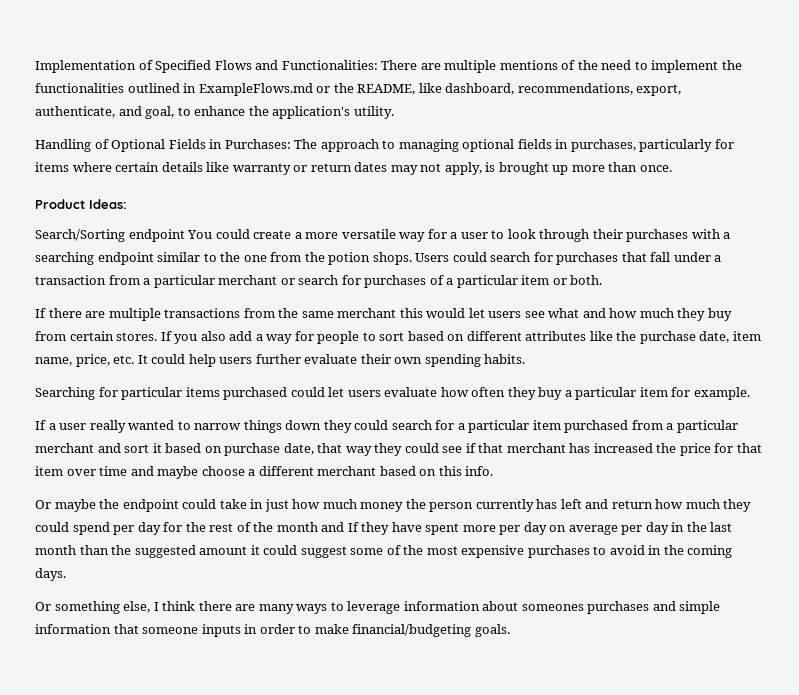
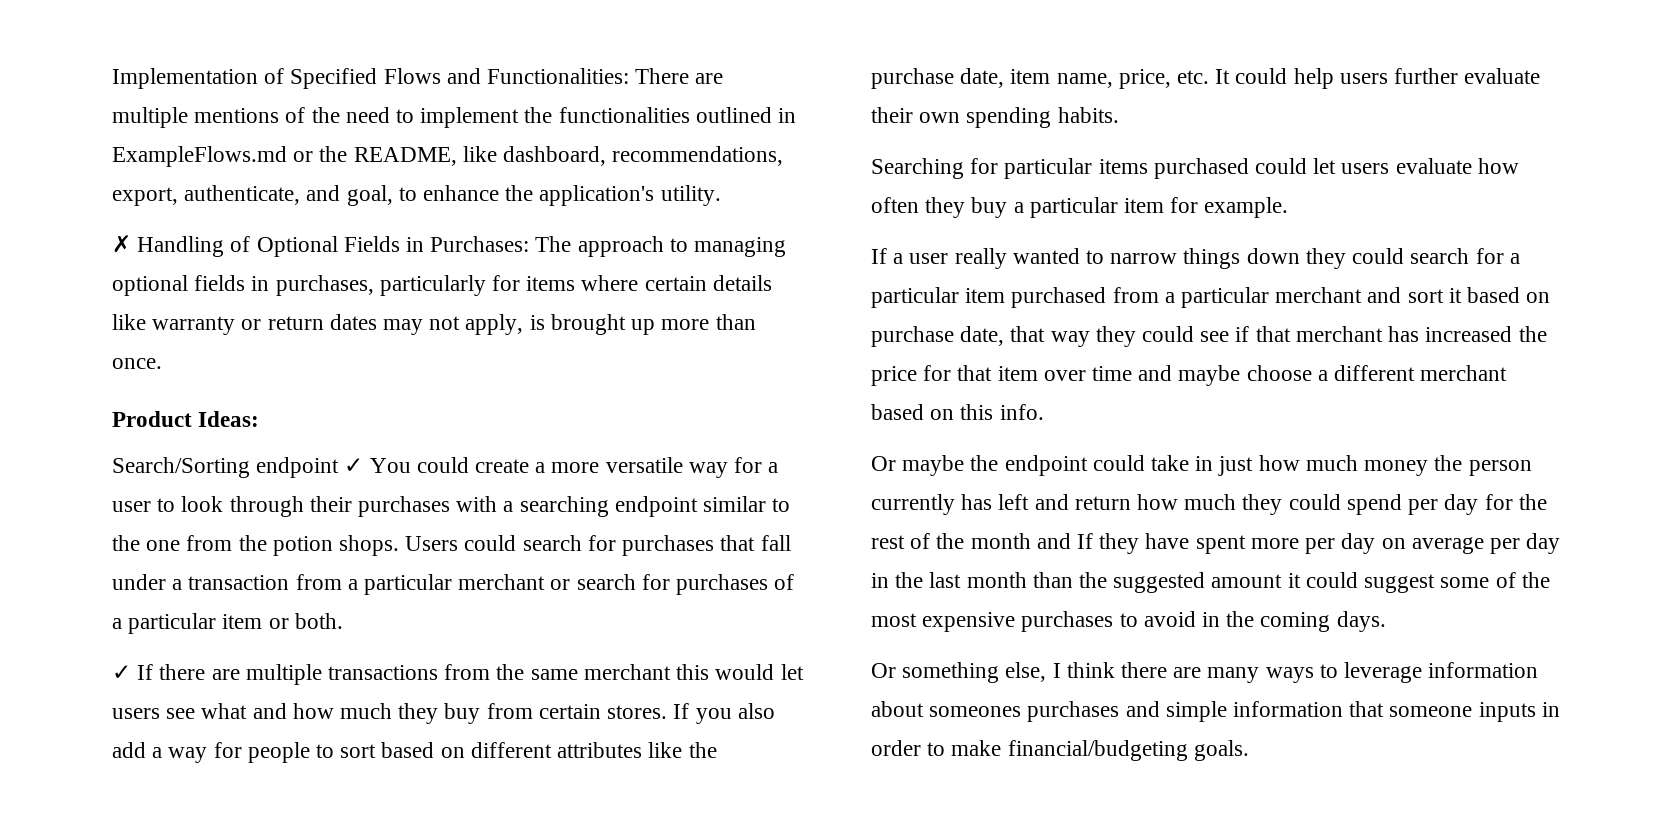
(394, 112) none -> [112,235,131,253] ✗
(185, 235) none -> [344,458,364,473] ✓
(603, 280) none -> [112,665,131,680] ✓

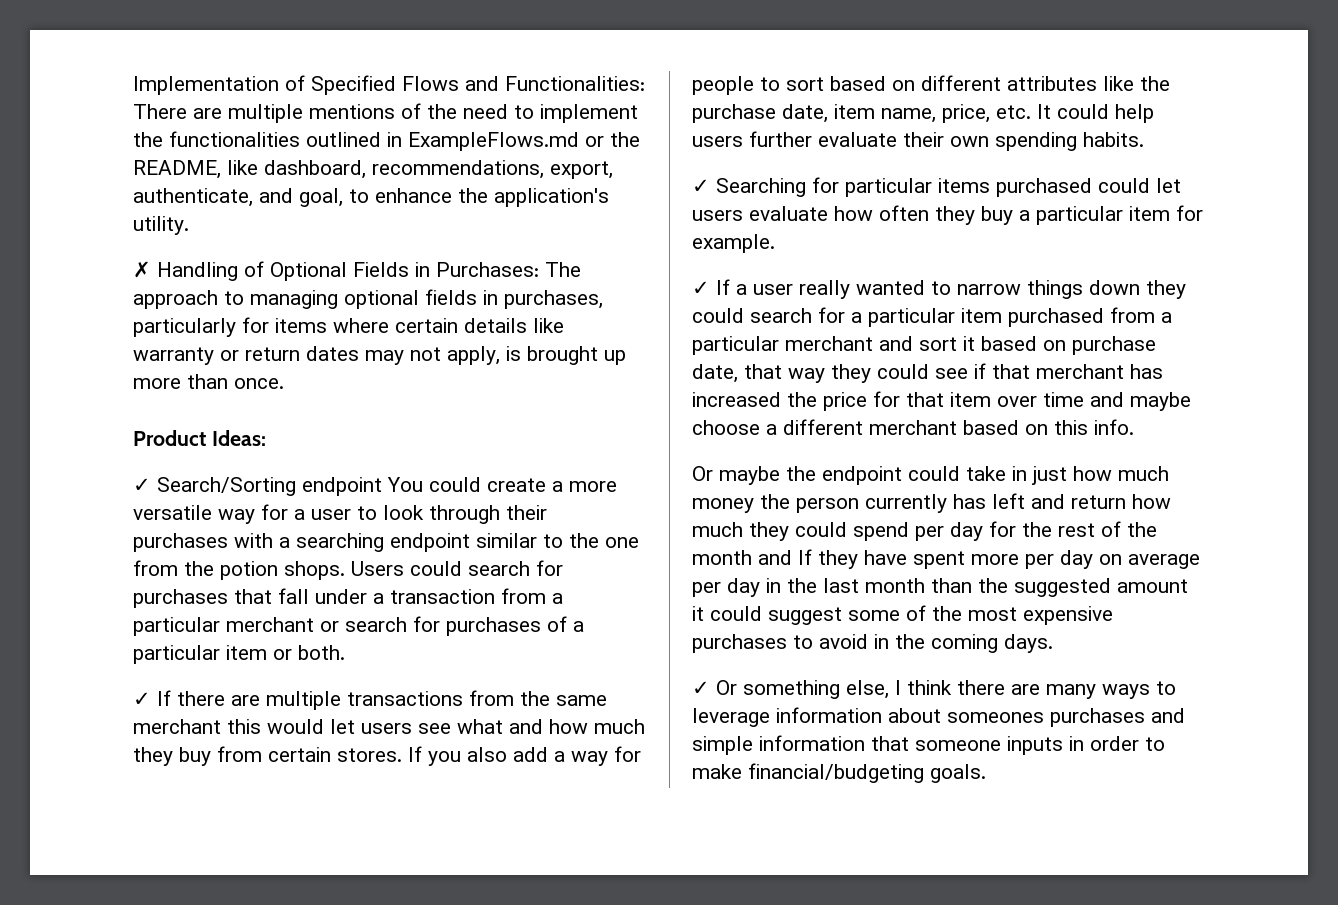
(260, 419) none -> [133,478,151,492] ✓
[344,458,364,473] ✓ -> (382, 486) none
(1119, 115) none -> [692,179,710,193] ✓
(1289, 207) none -> [692,281,710,295] ✓
(1386, 621) none -> [692,681,710,695] ✓

